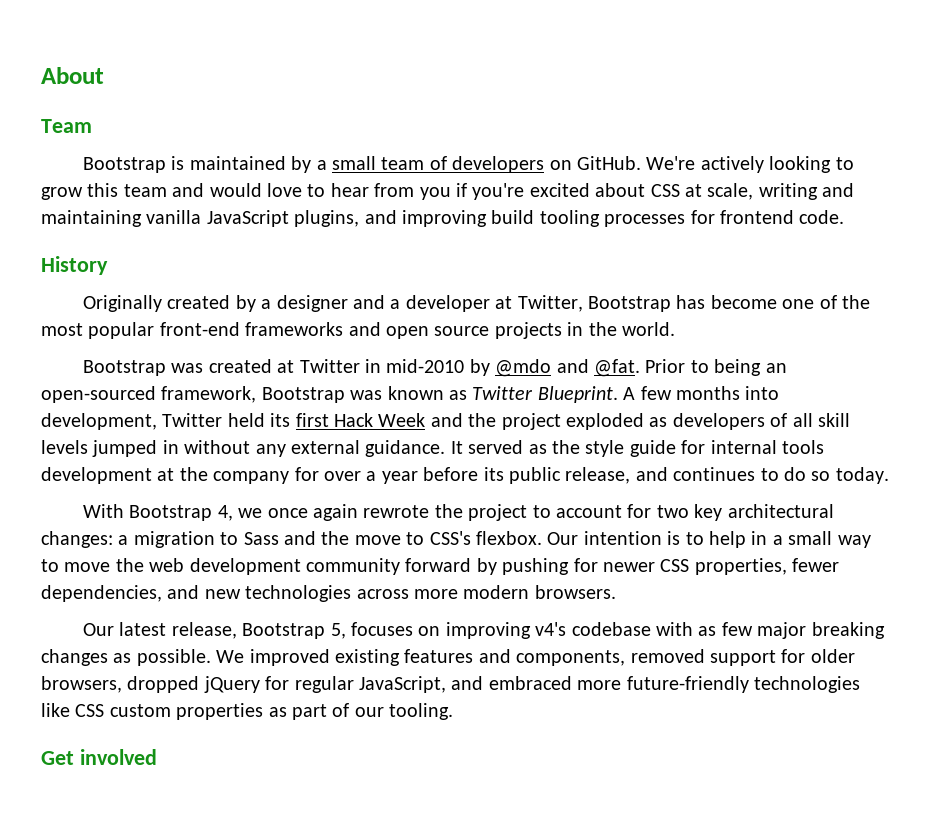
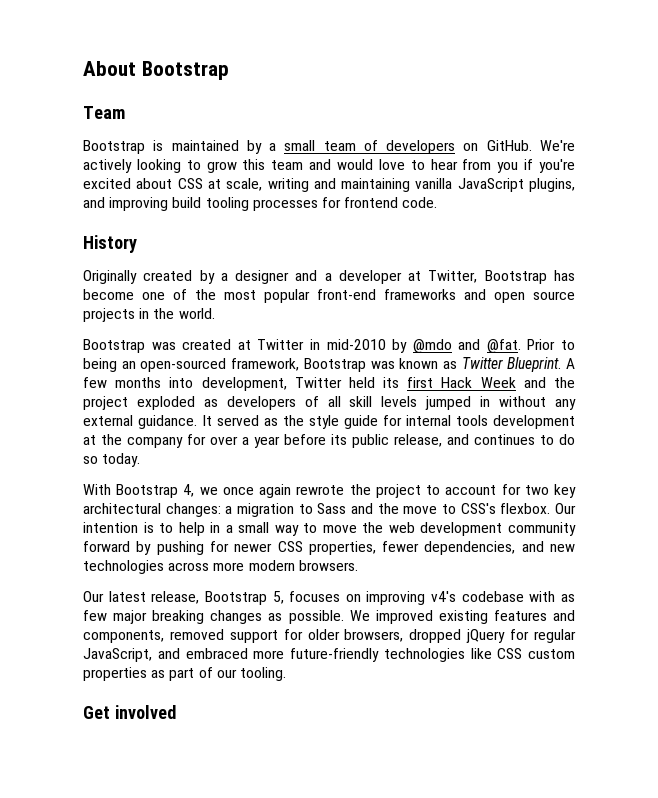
(104, 75) none -> [141,61,229,80] Bootstrap

